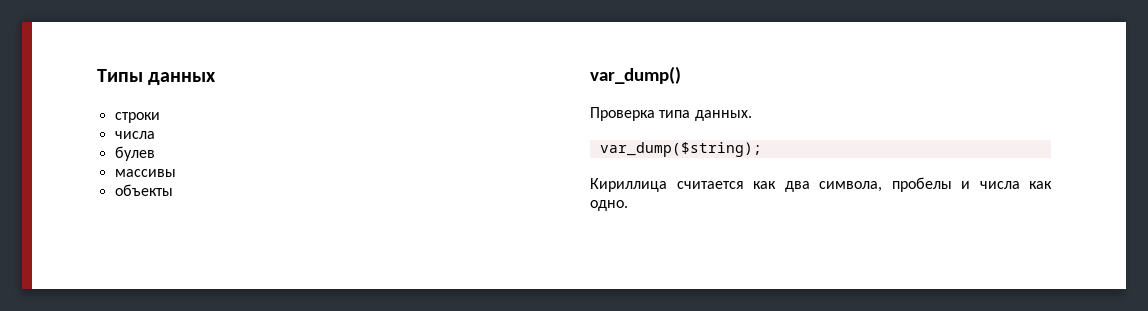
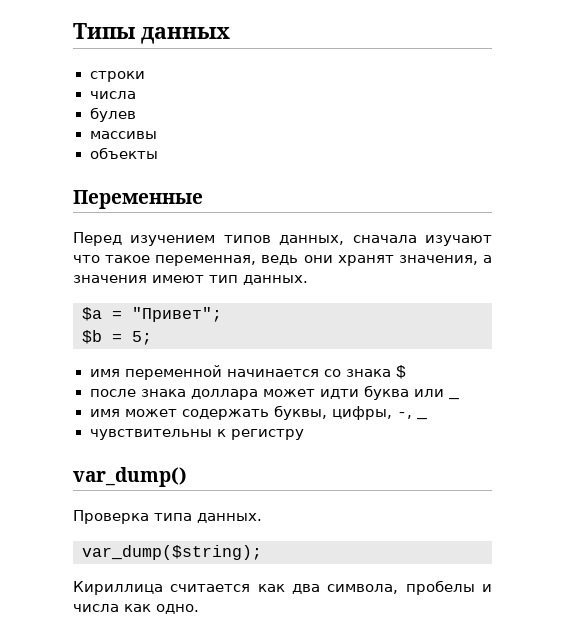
(173, 190) none -> [73,190,203,209] [73,232,492,246] [73,255,493,266] [73,275,308,285] [82,307,222,322] [82,330,152,345] [89,365,406,380] [89,385,444,400] [447,397,459,400] [89,405,427,420] [89,429,304,440] // Переменные // Перед изучением типов данных, сначала изучают что такое переменная, ведь они хранят значения, а значения имеют тип данных. // $a = "Привет"; // $b = 5; // имя переменной начинается со знака $ // после знака доллара может идти буква или _ // имя может содержать буквы, цифры, -, _ // чувствительны к регистру

